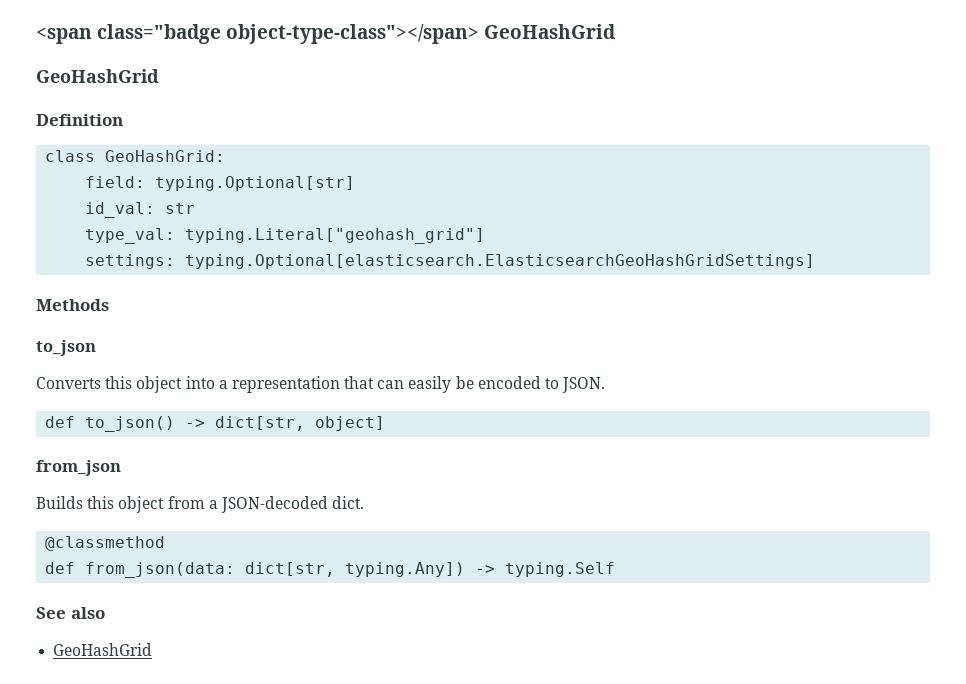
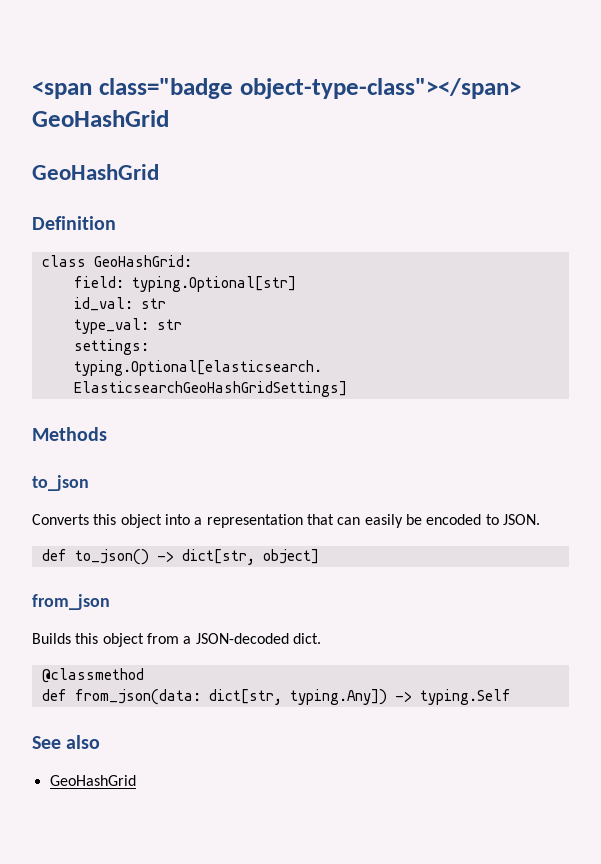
[185,228,486,244] typing.Literal["geohash_grid"] -> [156,319,182,330] str

